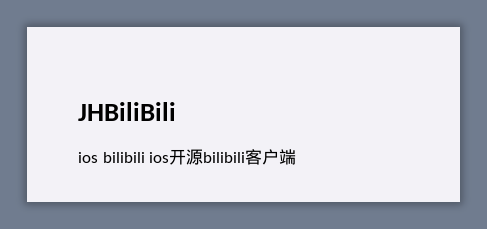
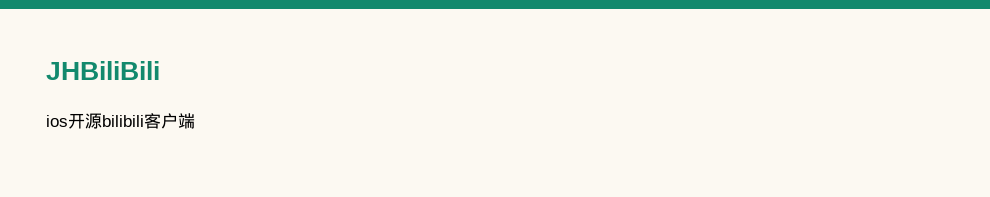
[102,152,170,163] bilibili ios -> (68, 121) none

